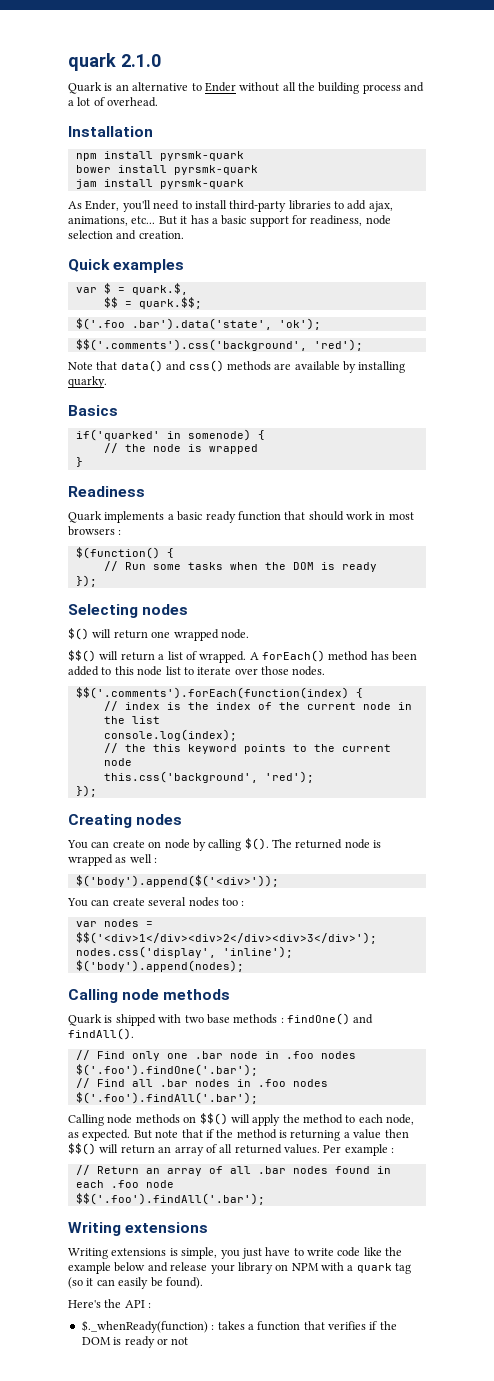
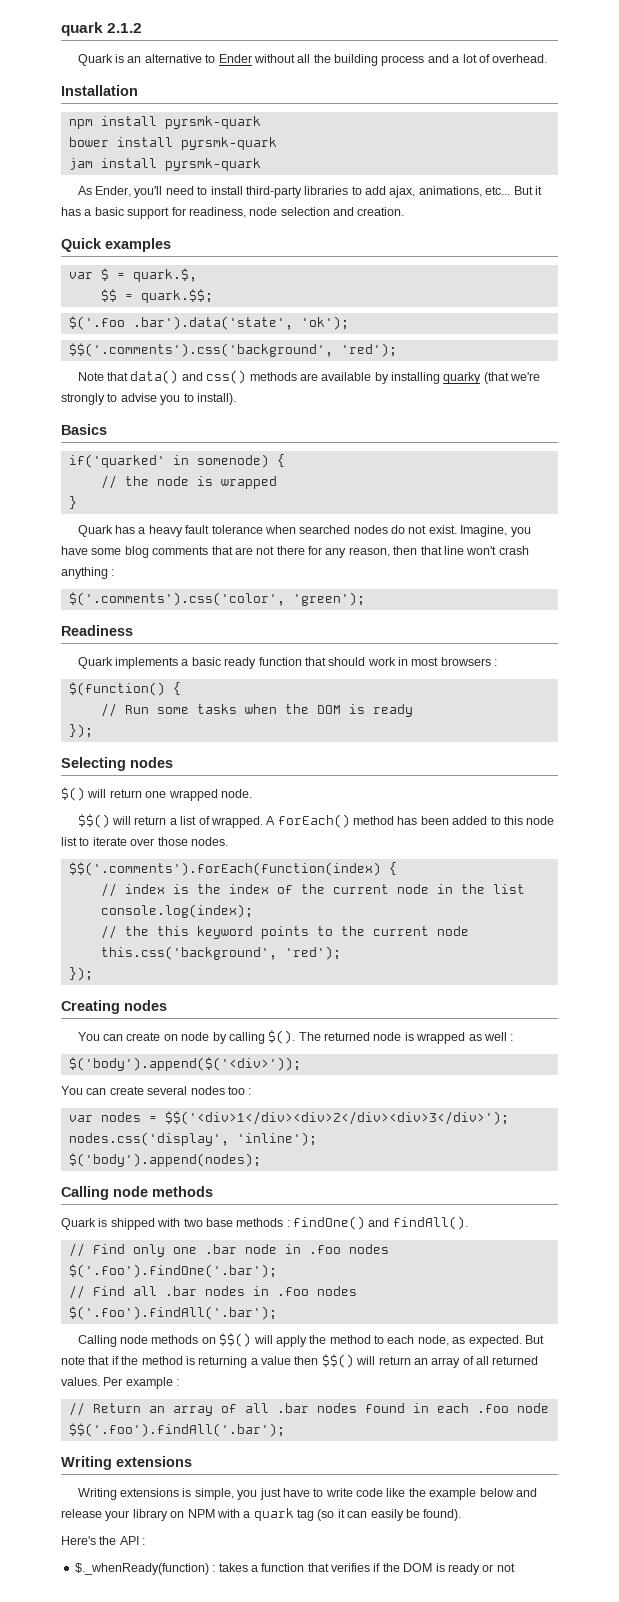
[68,53,161,71] quark 2.1.0 -> [61,22,143,36] quark 2.1.2
[68,376,107,388] quarky. -> [443,372,541,384] [61,393,236,405] quarky (that we're strongly to advise you to install).
(83, 462) none -> [77,525,531,537] [61,546,529,558] [61,567,115,579] [68,592,365,606] // Quark has a heavy fault tolerance when searched nodes do not exist. Imagine, you have some blog comments that are not there for any reason, then that line won't crash anything : // $('.comments').css('color', 'green');

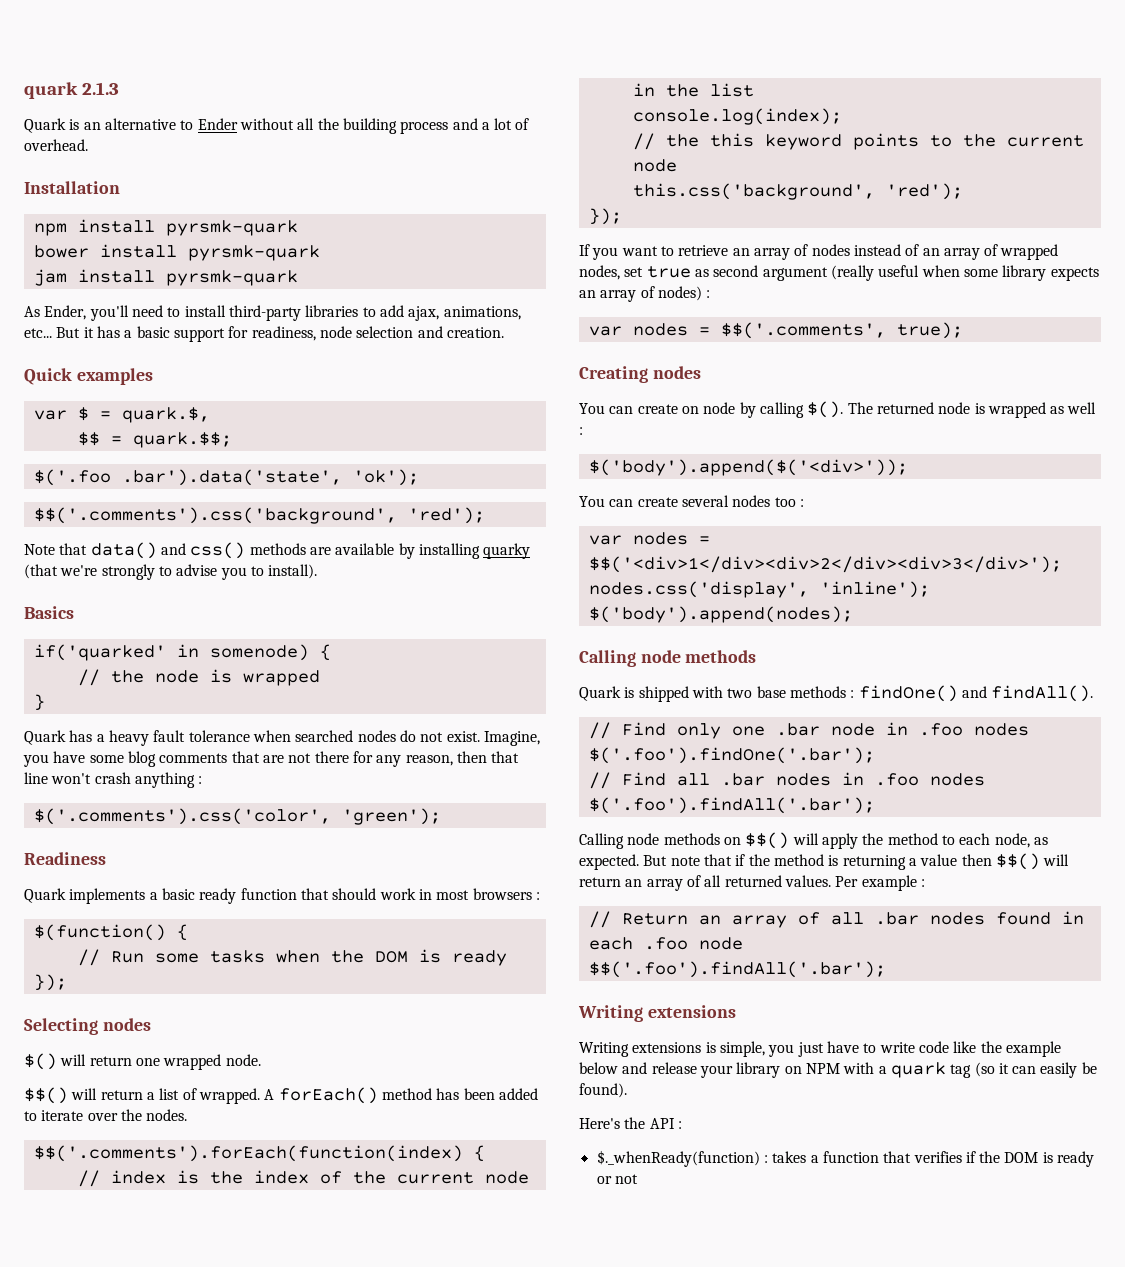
[61,22,143,36] quark 2.1.2 -> [24,82,119,99] quark 2.1.3
[503,816,555,825] [61,837,90,846] this node list to -> (37, 1116) none
[157,837,188,846] those -> [120,1109,142,1121] the
(93, 974) none -> [579,244,1059,260] [579,265,1099,281] [579,286,711,302] [588,322,963,339] // If you want to retrieve an array of nodes instead of an array of wrapped nodes, set true as second argument (really useful when some library expects an array of nodes) : // var nodes = $$('.comments', true);

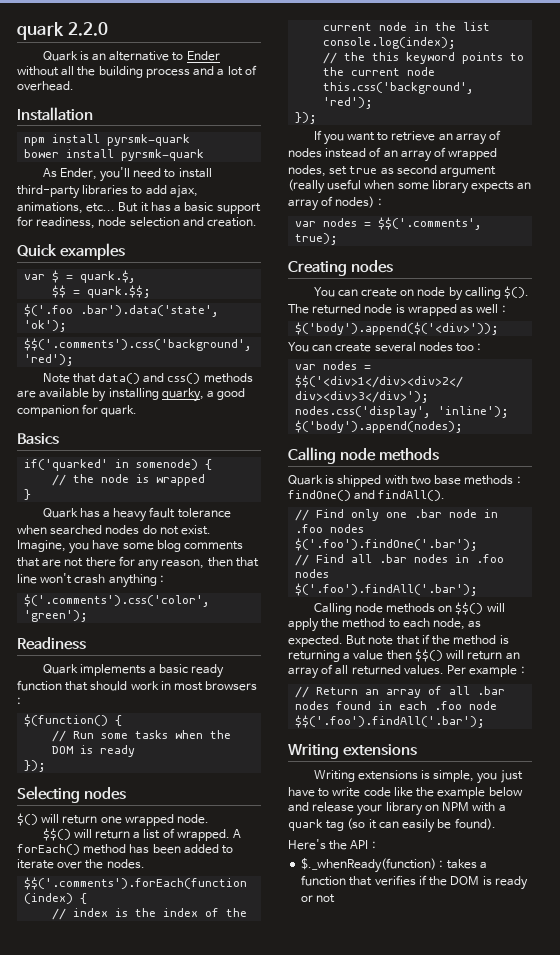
[24,82,119,99] quark 2.1.3 -> [17,22,108,40] quark 2.2.0
[33,269,298,286] // jam install pyrsmk-quark -> (205, 155) none
[483,543,531,559] [24,564,318,580] quarky (that we're strongly to advise you to install). -> [161,388,246,402] [17,404,138,417] quarky, a good companion for quark.

